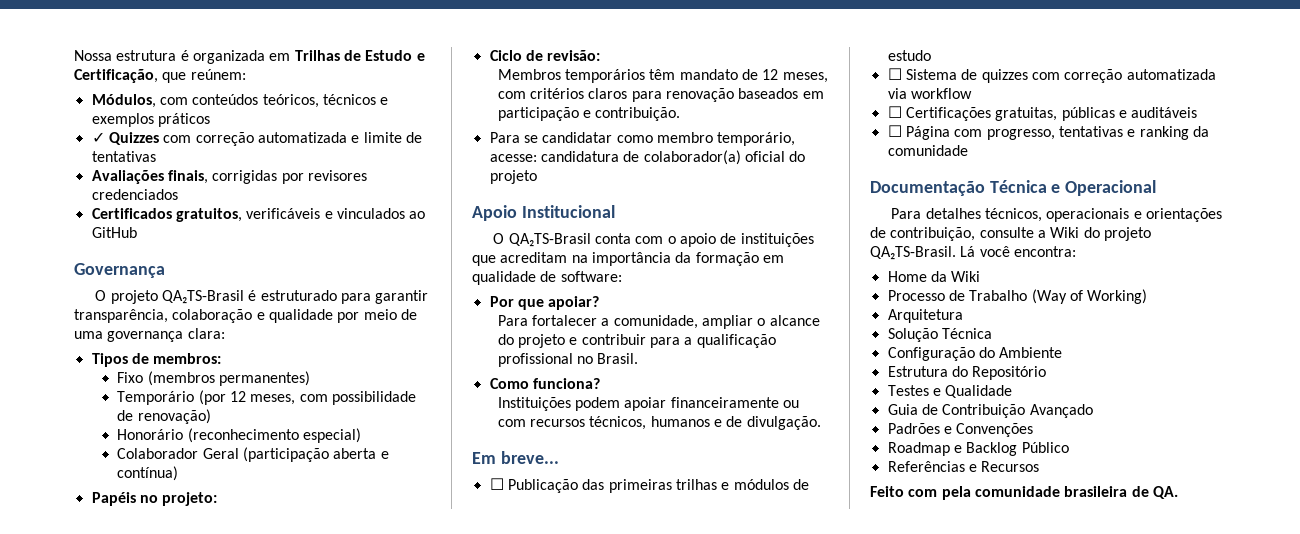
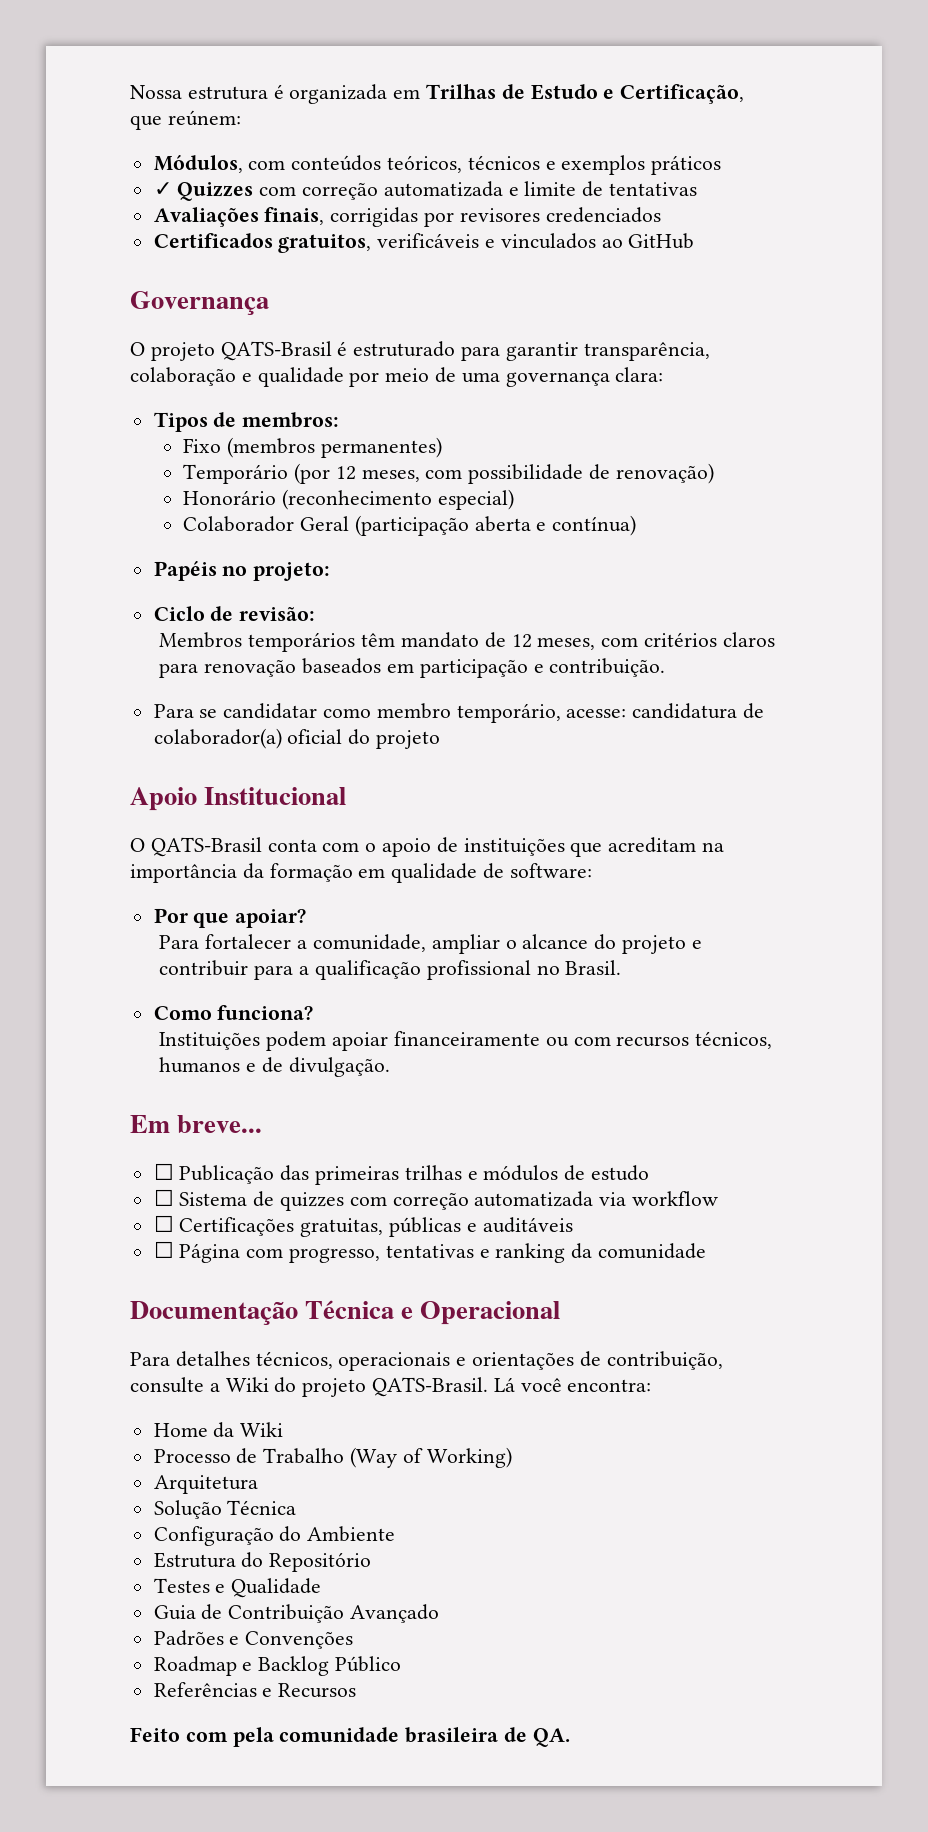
[161,290,244,304] QA₂TS-Brasil -> [220,341,332,361] QATS-Brasil
[508,233,591,247] QA₂TS-Brasil -> [150,837,262,857] QATS-Brasil
[870,246,956,260] QA₂TS-Brasil. -> [372,1377,489,1397] QATS-Brasil.

